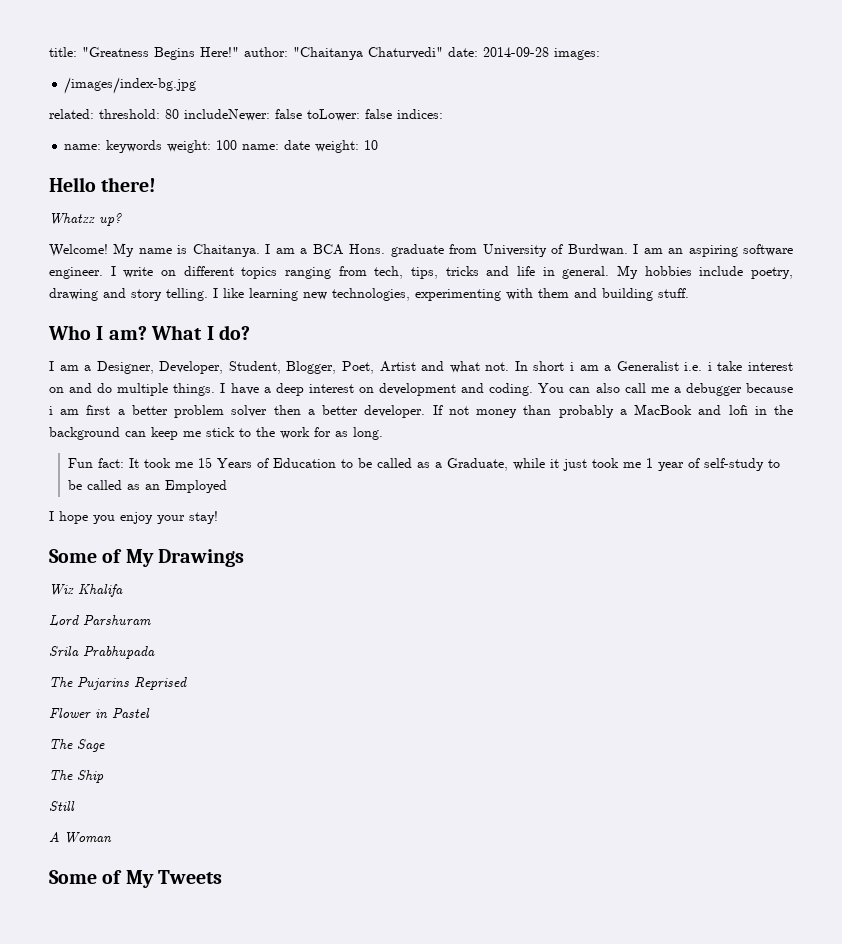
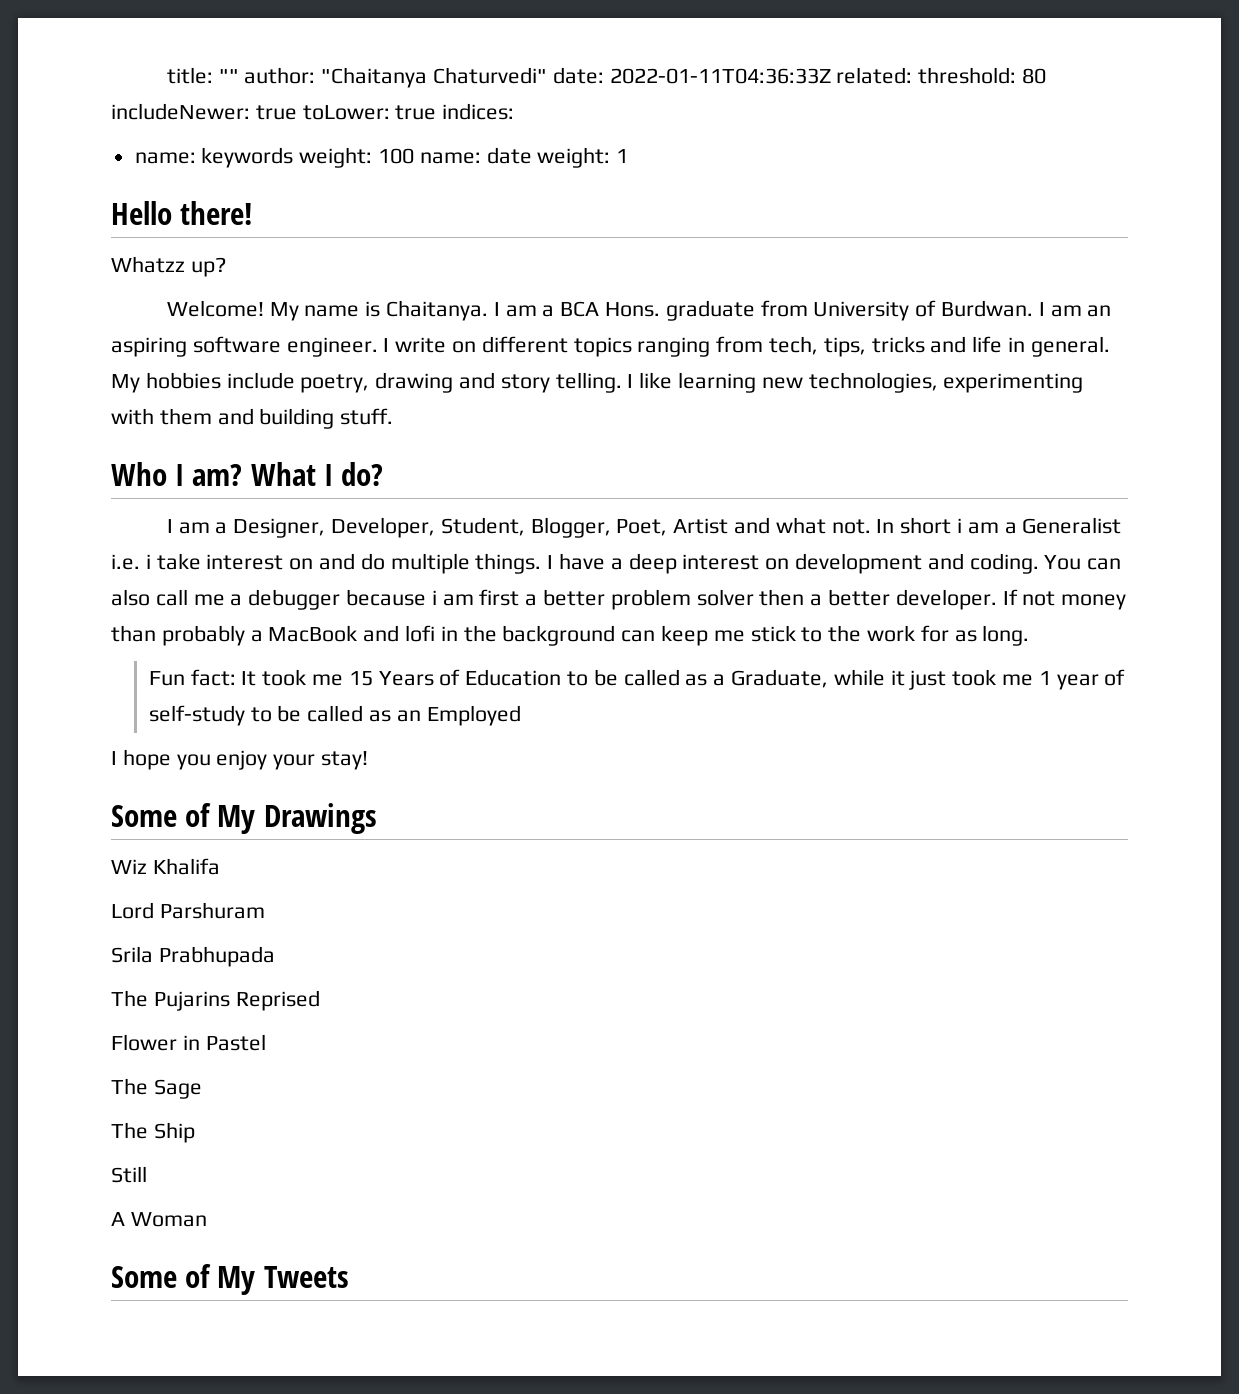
[82,47,239,60] "Greatness Begins Here!" -> [218,69,239,83] ""
[483,47,600,60] [64,77,197,94] 2014-09-28 images: // /images/index-bg.jpg // -> [609,68,831,84] 2022-01-11T04:36:33Z
[275,109,392,121] false toLower: false -> [255,105,437,120] true toLower: true
[364,140,379,150] 10 -> [616,149,629,163] 1

